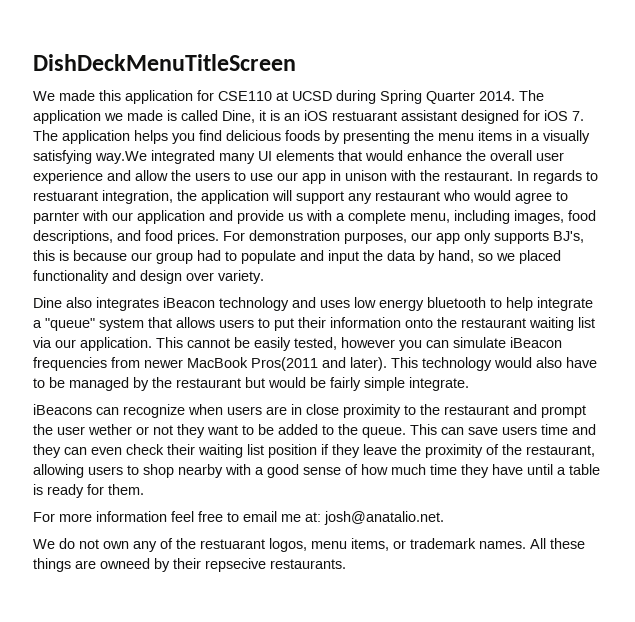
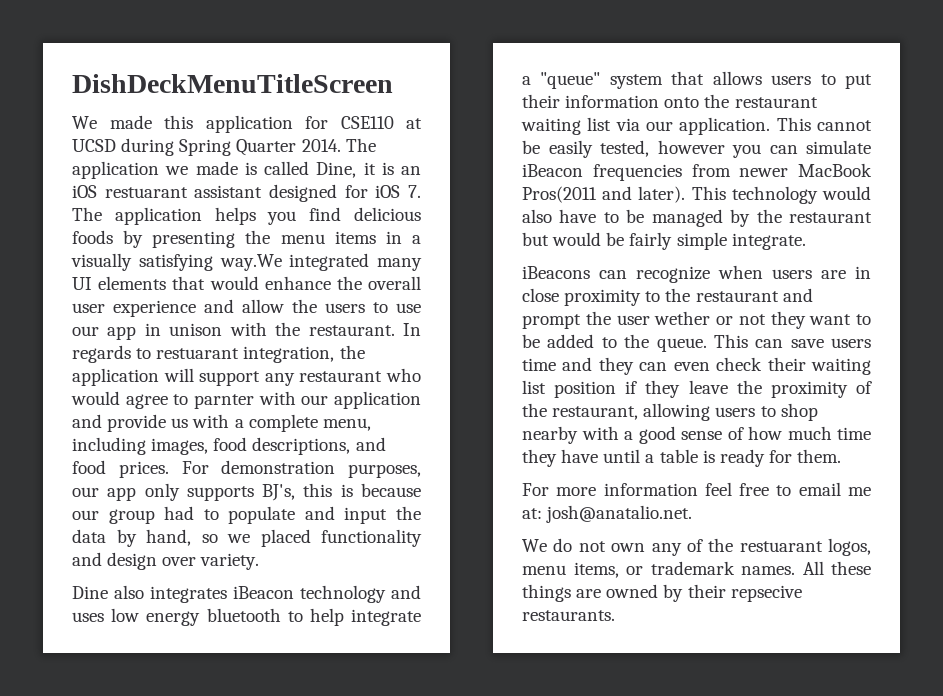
[100,558,150,569] owneed -> [606,584,659,598] owned

